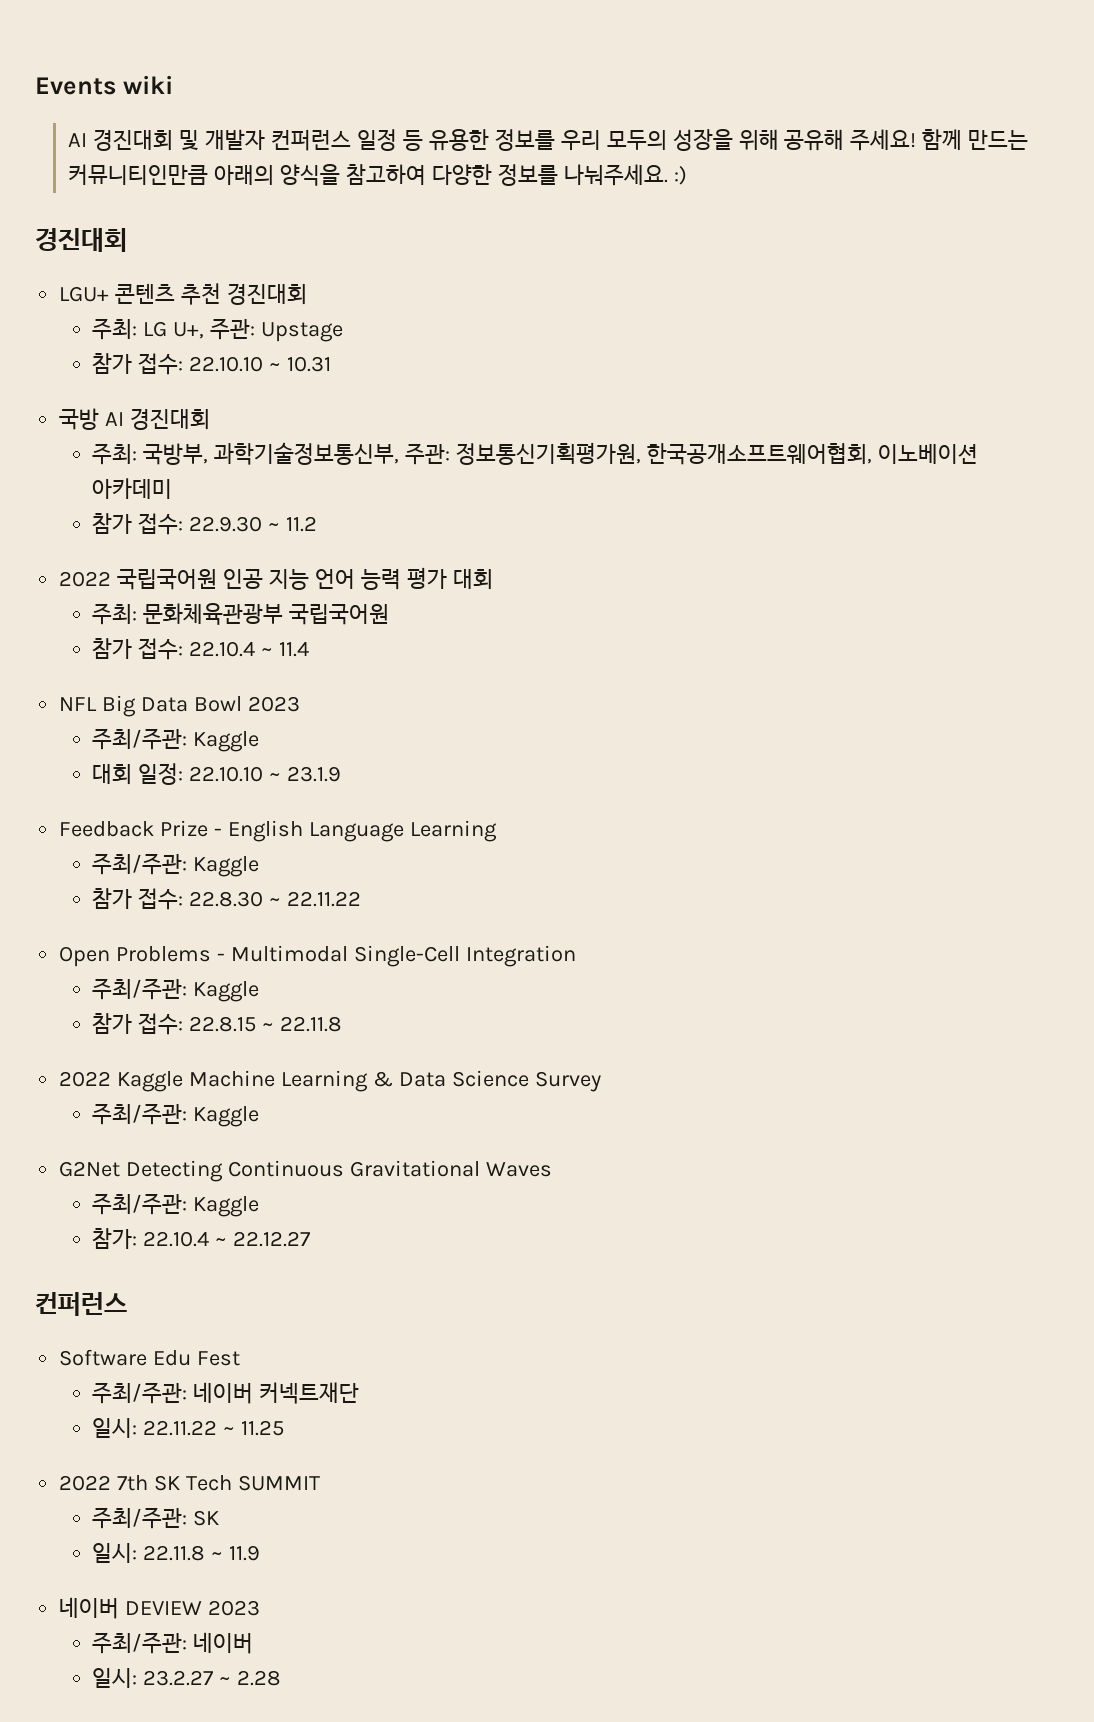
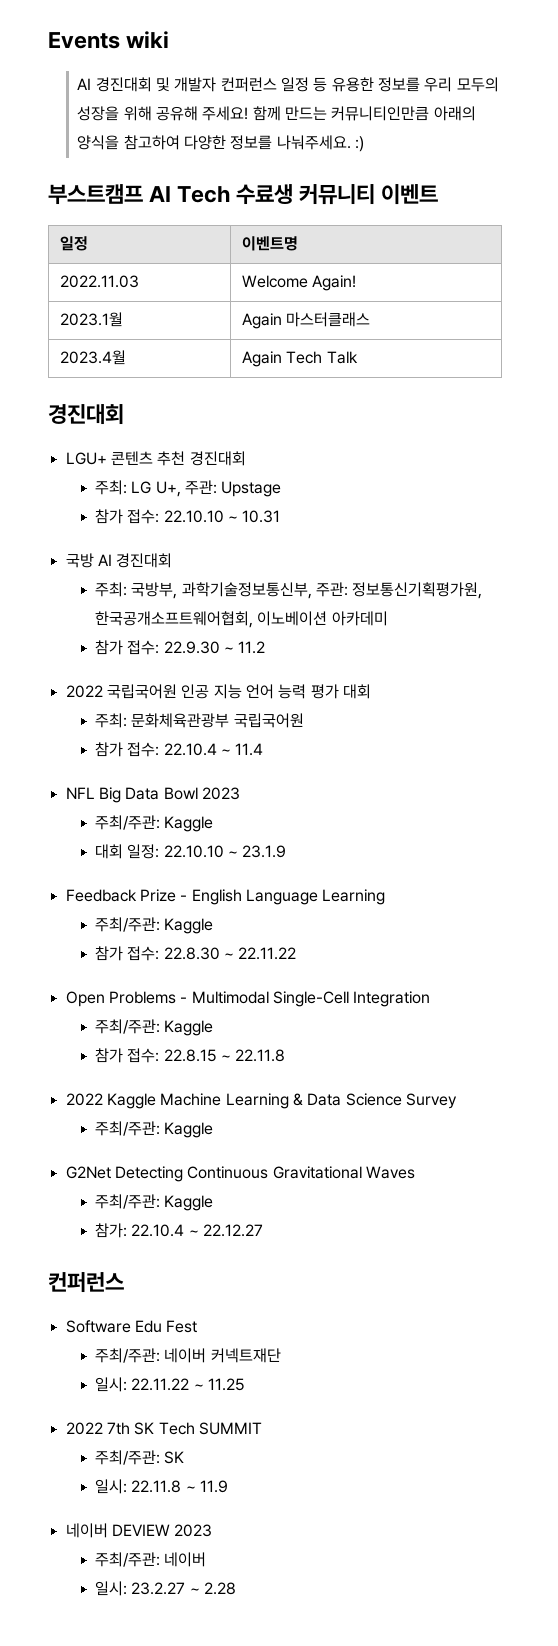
(687, 175) none -> [48,184,439,205] [59,236,88,251] [241,236,298,251] [59,275,139,288] [241,275,357,291] [59,312,123,327] [241,312,371,329] [59,350,126,365] [241,351,358,367] // 부스트캠프 AI Tech 수료생 커뮤니티 이벤트 // 일정 | 이벤트명 // 2022.11.03 | Welcome Again! // 2023.1월 | Again 마스터클래스 // 2023.4월 | Again Tech Talk

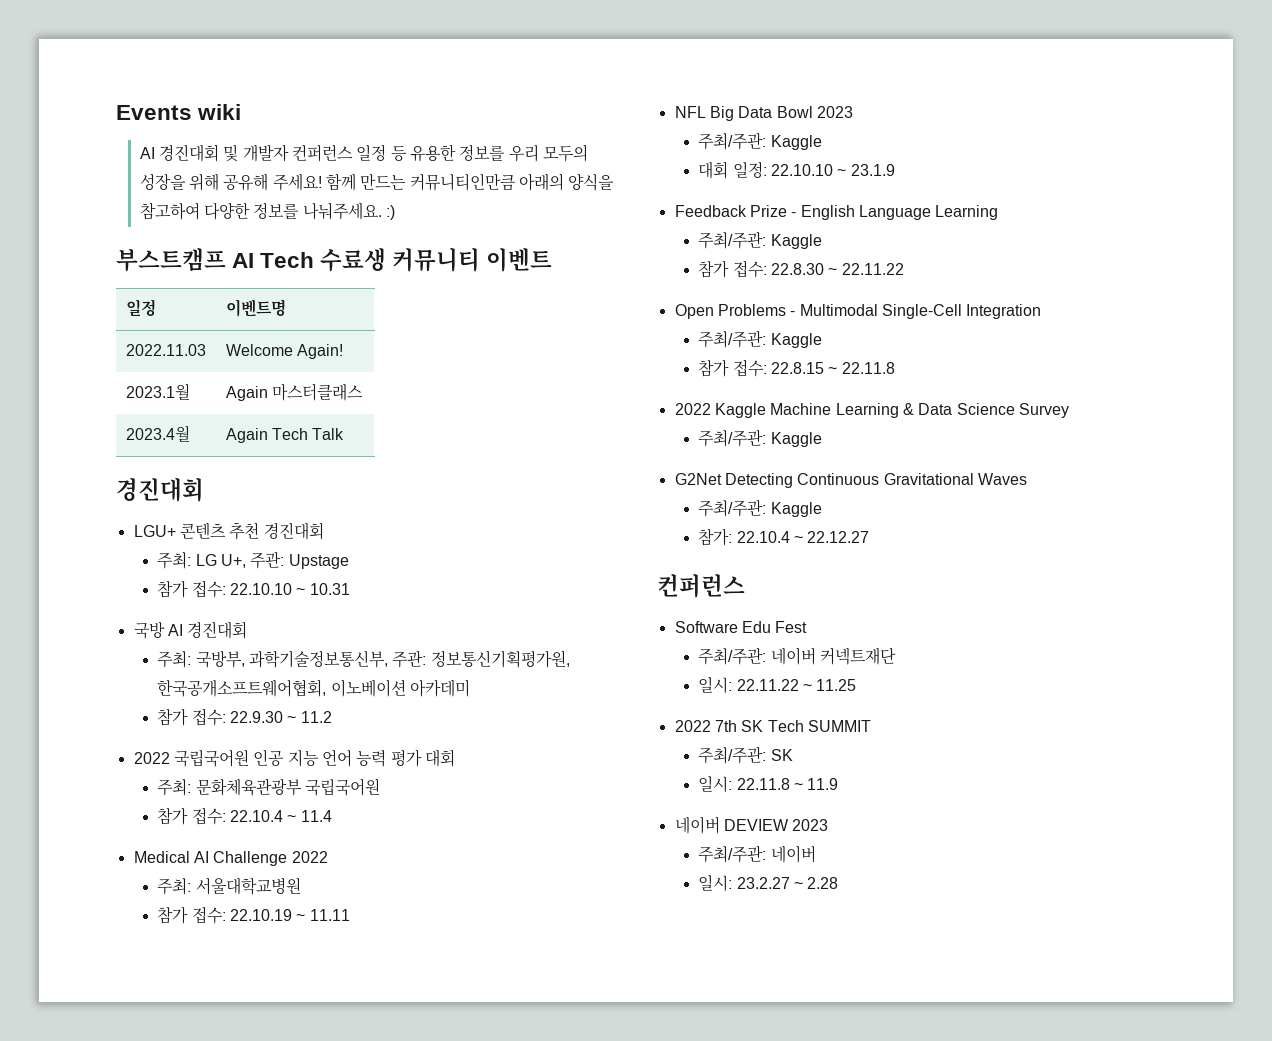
(264, 749) none -> [133,851,328,866] [157,877,301,895] [157,906,350,924] // Medical AI Challenge 2022 // 주최: 서울대학교병원 // 참가 접수: 22.10.19 ~ 11.11

